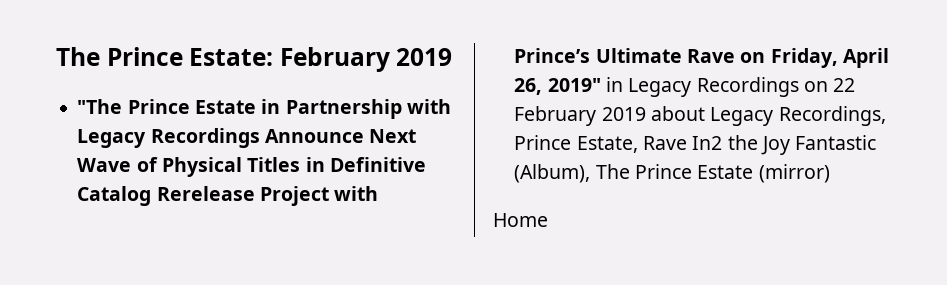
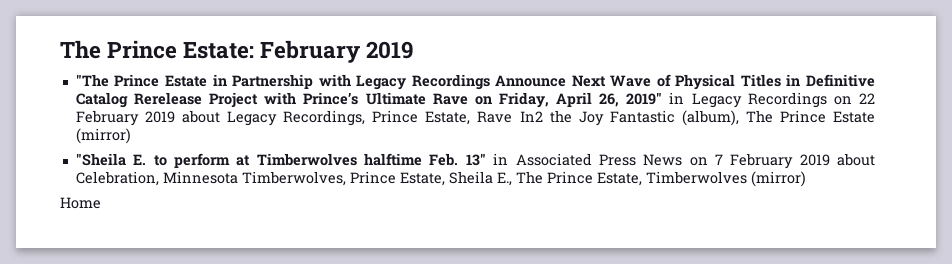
[514,164,591,183] (Album), -> [681,110,739,126] (album),
(830, 173) none -> [75,153,876,169] [75,171,806,187] // "Sheila E. to perform at Timberwolves halftime Feb. 13" in Associated Press News on 7 February 2019 about Celebration, Minnesota Timberwolves, Prince Estate, Sheila E., The Prince Estate, Timberwolves (mirror)

